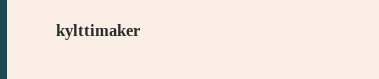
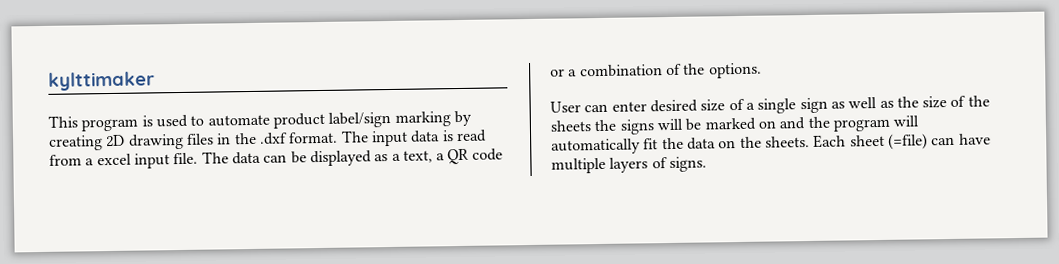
(140, 32) none -> [48,110,472,132] [49,129,487,151] [49,148,503,169] [550,62,762,79] [550,95,990,114] [550,115,920,135] [551,133,991,155] [551,156,707,174] // This program is used to automate product label/sign marking by creating 2D drawing files in the .dxf format. The input data is read from a excel input file. The data can be displayed as a text, a QR code or a combination of the options. // User can enter desired size of a single sign as well as the size of the sheets the signs will be marked on and the program will automatically fit the data on the sheets. Each sheet (=file) can have multiple layers of signs.

